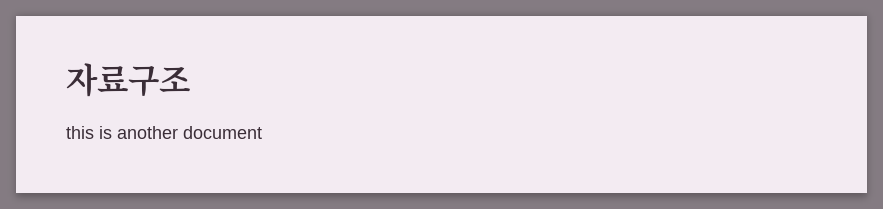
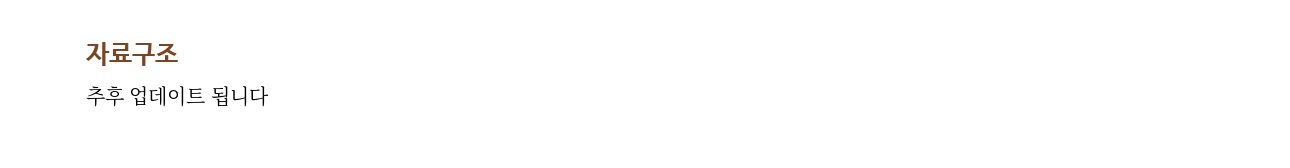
[66,126,262,139] this is another document -> [86,86,269,107] 추후 업데이트 됩니다

